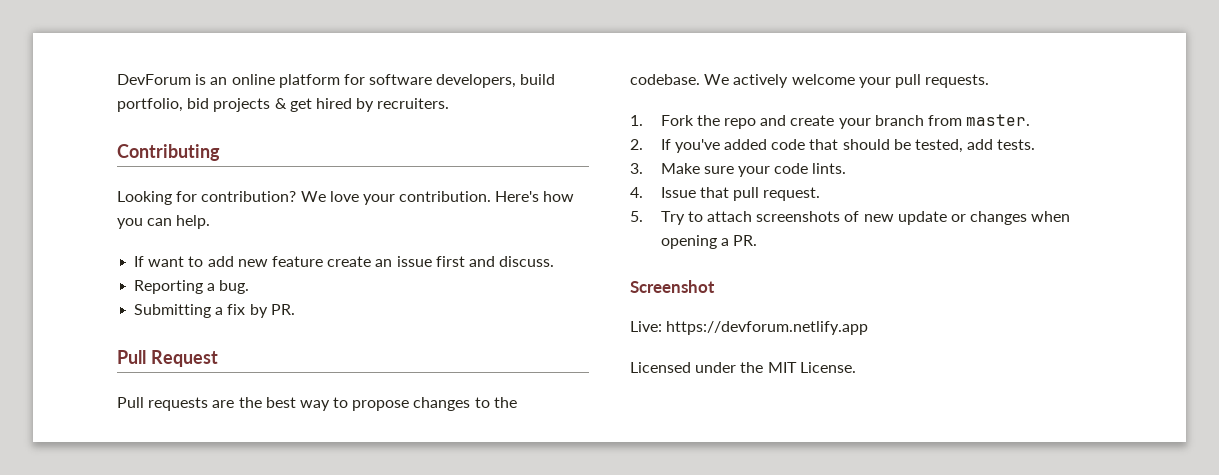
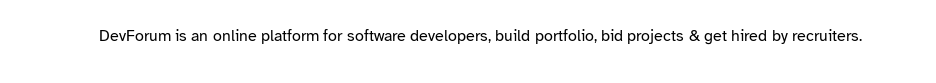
[117,144,220,161] [117,191,575,205] [117,215,211,229] [134,256,555,267] [134,280,250,294] [134,304,295,318] [117,350,218,367] [117,397,517,411] [630,74,990,88] [630,114,1031,129] [630,139,1036,153] [630,163,847,177] [630,187,821,201] [630,211,1071,225] [660,235,757,249] [630,280,715,293] [630,321,869,335] [630,362,856,373] // Contributing // Looking for contribution? We love your contribution. Here's how you can help. // If want to add new feature create an issue first and discuss. // Reporting a bug. // Submitting a fix by PR. // Pull Request // Pull requests are the best way to propose changes to the codebase. We actively welcome your pull requests. // 1. Fork the repo and create your branch from master. // 2. If you've added code that should be tested, add tests. // 3. Make sure your code lints. // 4. Issue that pull request. // 5. Try to attach screenshots of new update or changes when opening a PR. // Screenshot // Live: https://devforum.netlify.app // Licensed under the MIT License. -> (862, 35) none

